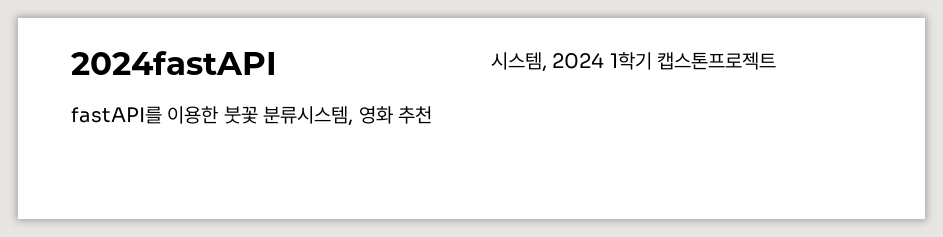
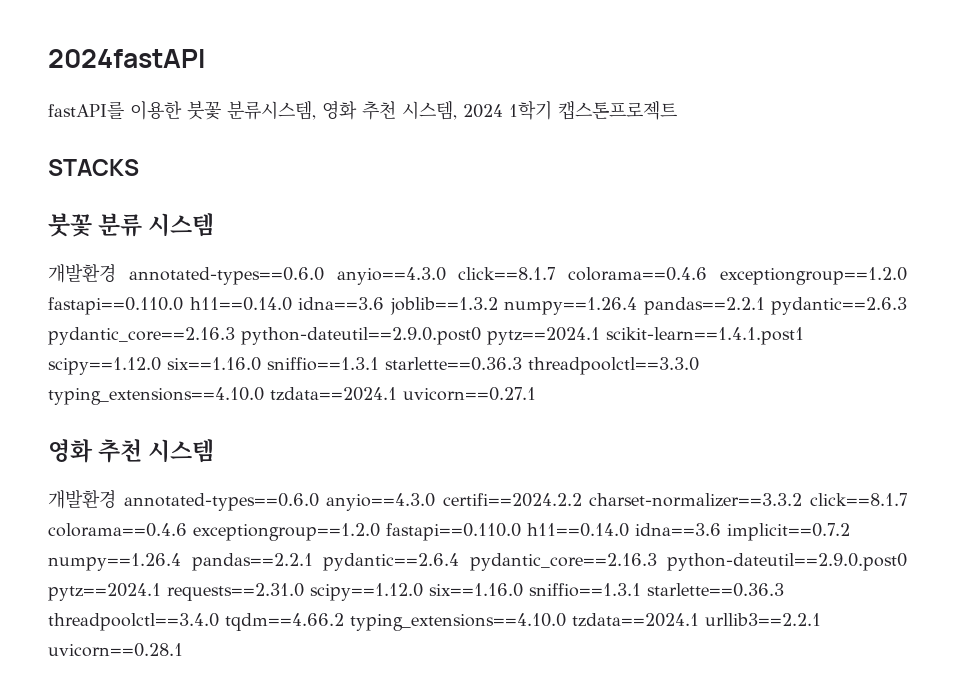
(777, 61) none -> [48,159,139,176] [48,213,215,237] [48,264,907,285] [48,297,907,315] [48,327,804,345] [48,357,699,375] [48,387,536,405] [48,439,215,463] [48,490,908,511] [48,523,850,541] [48,553,907,571] [48,583,784,601] [48,613,821,631] [48,643,183,657] // STACKS // 붓꽃 분류 시스템 // 개발환경 annotated-types==0.6.0 anyio==4.3.0 click==8.1.7 colorama==0.4.6 exceptiongroup==1.2.0 fastapi==0.110.0 h11==0.14.0 idna==3.6 joblib==1.3.2 numpy==1.26.4 pandas==2.2.1 pydantic==2.6.3 pydantic_core==2.16.3 python-dateutil==2.9.0.post0 pytz==2024.1 scikit-learn==1.4.1.post1 scipy==1.12.0 six==1.16.0 sniffio==1.3.1 starlette==0.36.3 threadpoolctl==3.3.0 typing_extensions==4.10.0 tzdata==2024.1 uvicorn==0.27.1 // 영화 추천 시스템 // 개발환경 annotated-types==0.6.0 anyio==4.3.0 certifi==2024.2.2 charset-normalizer==3.3.2 click==8.1.7 colorama==0.4.6 exceptiongroup==1.2.0 fastapi==0.110.0 h11==0.14.0 idna==3.6 implicit==0.7.2 numpy==1.26.4 pandas==2.2.1 pydantic==2.6.4 pydantic_core==2.16.3 python-dateutil==2.9.0.post0 pytz==2024.1 requests==2.31.0 scipy==1.12.0 six==1.16.0 sniffio==1.3.1 starlette==0.36.3 threadpoolctl==3.4.0 tqdm==4.66.2 typing_extensions==4.10.0 tzdata==2024.1 urllib3==2.2.1 uvicorn==0.28.1

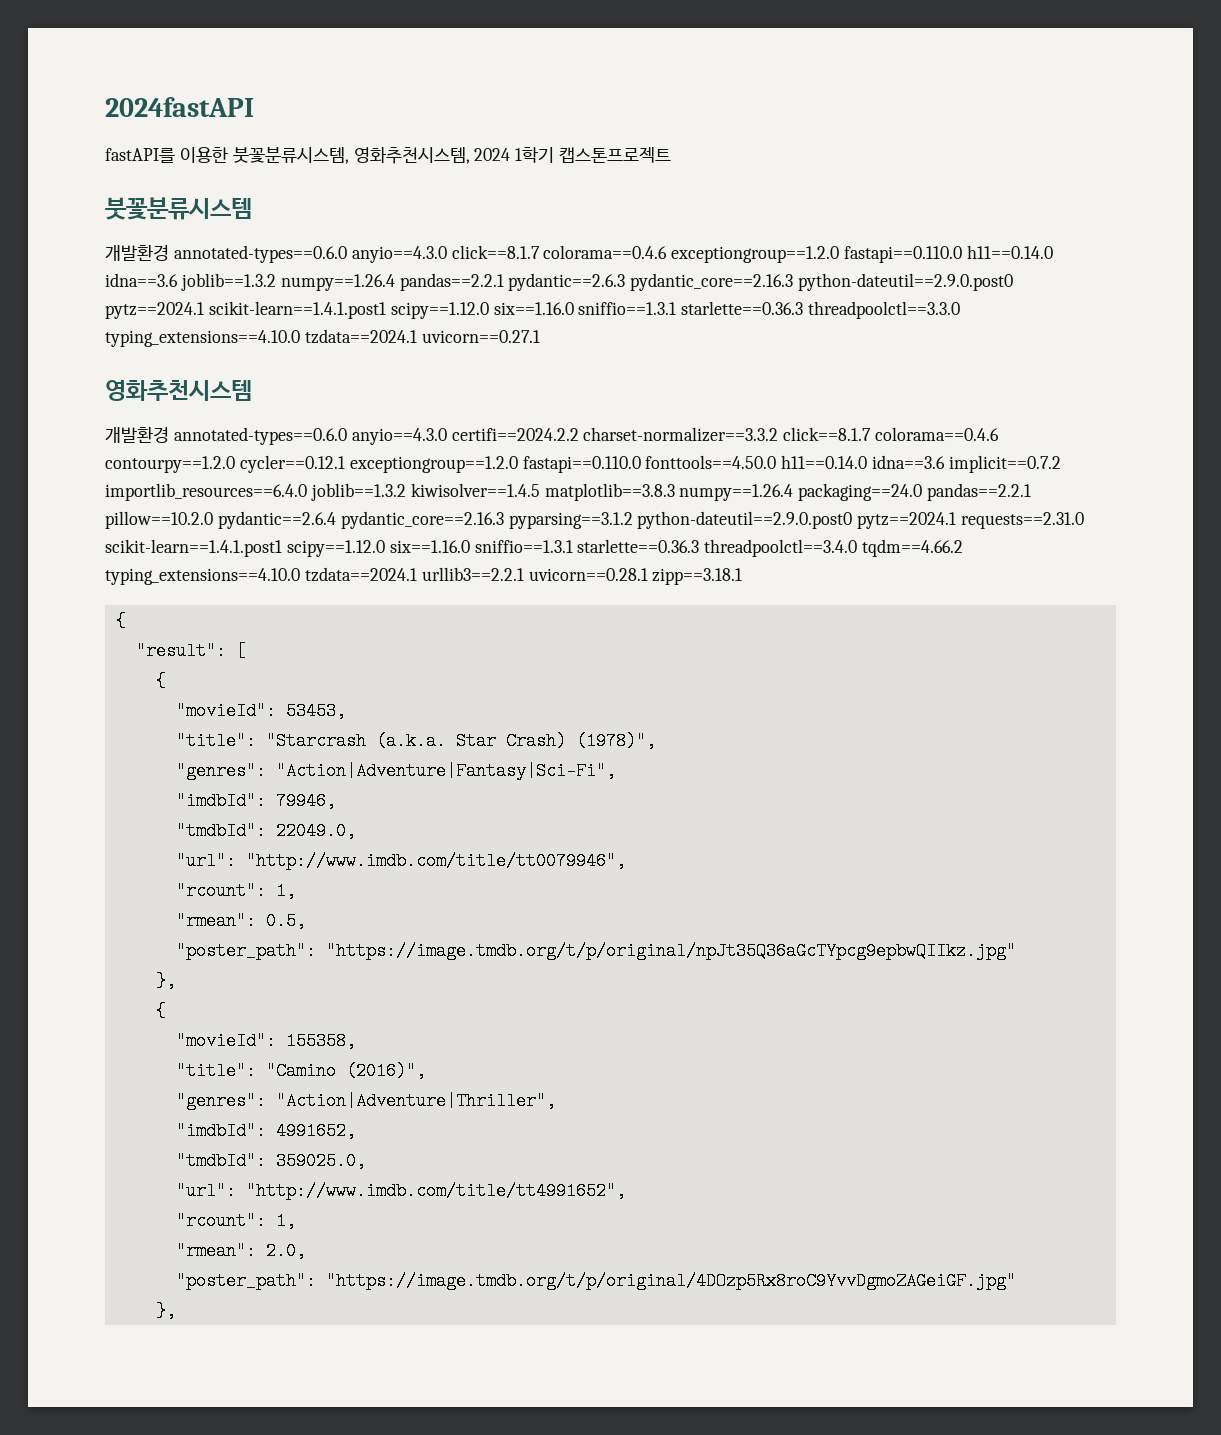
[187,101,457,120] 붓꽃 분류시스템, 영화 추천 시스템, -> [232,146,470,164] 붓꽃분류시스템, 영화추천시스템,
[48,159,139,176] [48,213,215,237] STACKS // 붓꽃 분류 시스템 -> [105,197,252,220] 붓꽃분류시스템
[48,439,215,463] 영화 추천 시스템 -> [105,380,252,401] 영화추천시스템
[193,523,521,541] exceptiongroup==1.2.0 fastapi==0.110.0 -> [105,455,777,473] contourpy==1.2.0 cycler==0.12.1 exceptiongroup==1.2.0 fastapi==0.110.0 fonttools==4.50.0
[48,553,313,571] numpy==1.26.4 pandas==2.2.1 -> [105,483,1032,501] [105,511,213,529] importlib_resources==6.4.0 joblib==1.3.2 kiwisolver==1.4.5 matplotlib==3.8.3 numpy==1.26.4 packaging==24.0 pandas==2.2.1 pillow==10.2.0
(657, 562) none -> [508,512,633,529] pyparsing==3.1.2
(304, 592) none -> [105,539,282,557] scikit-learn==1.4.1.post1
(183, 650) none -> [652,568,743,585] [115,612,126,630] [135,642,246,660] [155,672,166,690] [175,702,346,720] [175,732,656,750] [175,762,616,780] [175,792,336,810] [175,822,356,840] [175,852,626,870] [175,882,296,900] [175,912,306,930] [175,942,1016,960] [155,972,176,990] [155,1002,166,1020] [175,1032,356,1050] [175,1062,426,1080] [175,1092,556,1110] [175,1122,356,1140] [175,1152,366,1170] [175,1182,626,1200] [175,1212,296,1230] [175,1242,306,1260] [175,1272,1016,1290] [155,1302,176,1320] zipp==3.18.1 // { // "result": [ // { // "movieId": 53453, // "title": "Starcrash (a.k.a. Star Crash) (1978)", // "genres": "Action|Adventure|Fantasy|Sci-Fi", // "imdbId": 79946, // "tmdbId": 22049.0, // "url": "http://www.imdb.com/title/tt0079946", // "rcount": 1, // "rmean": 0.5, // "poster_path": "https://image.tmdb.org/t/p/original/npJt35Q36aGcTYpcg9epbwQIIkz.jpg" // }, // { // "movieId": 155358, // "title": "Camino (2016)", // "genres": "Action|Adventure|Thriller", // "imdbId": 4991652, // "tmdbId": 359025.0, // "url": "http://www.imdb.com/title/tt4991652", // "rcount": 1, // "rmean": 2.0, // "poster_path": "https://image.tmdb.org/t/p/original/4DOzp5Rx8roC9YvvDgmoZAGeiGF.jpg" // },

